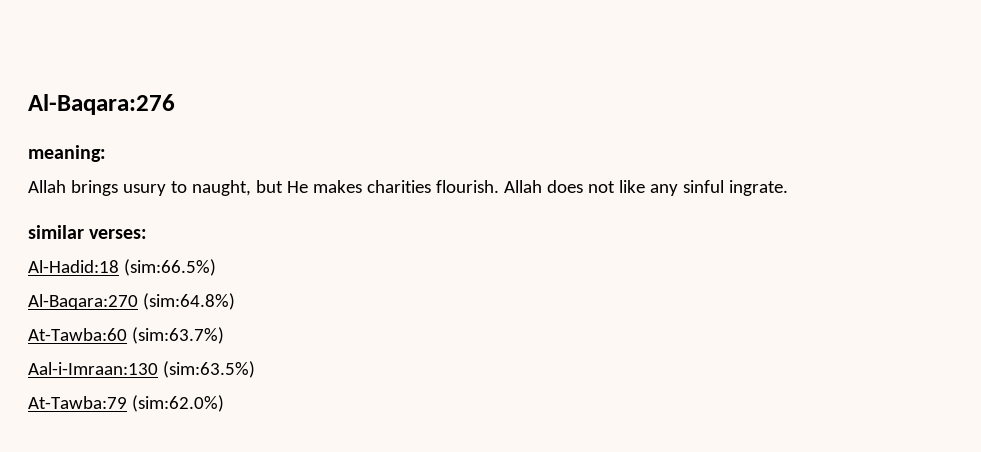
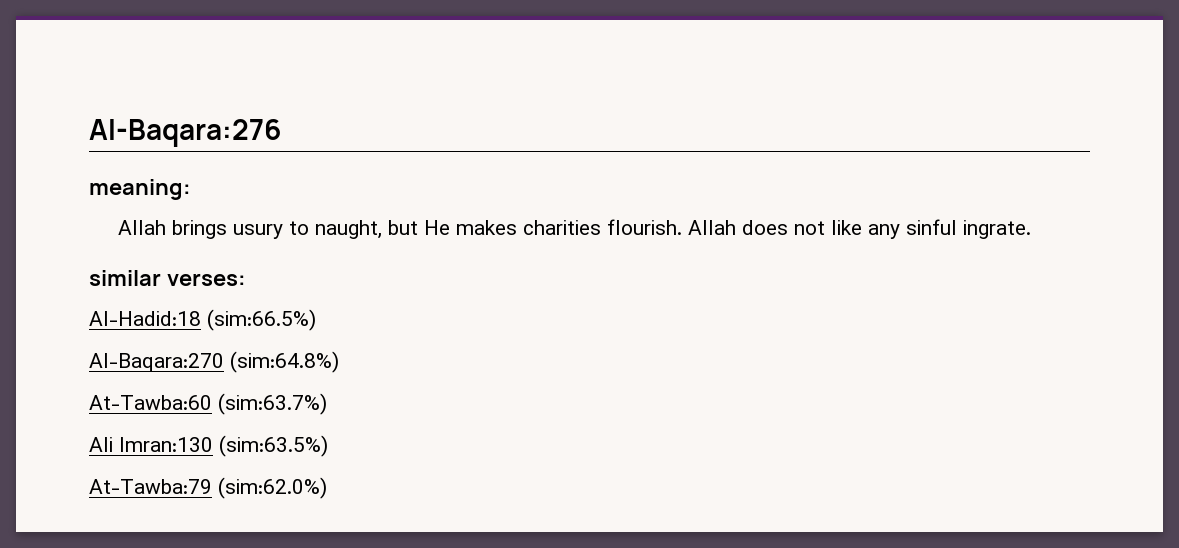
[28,362,158,375] Aal-i-Imraan:130 -> [89,437,213,452] Ali Imran:130

